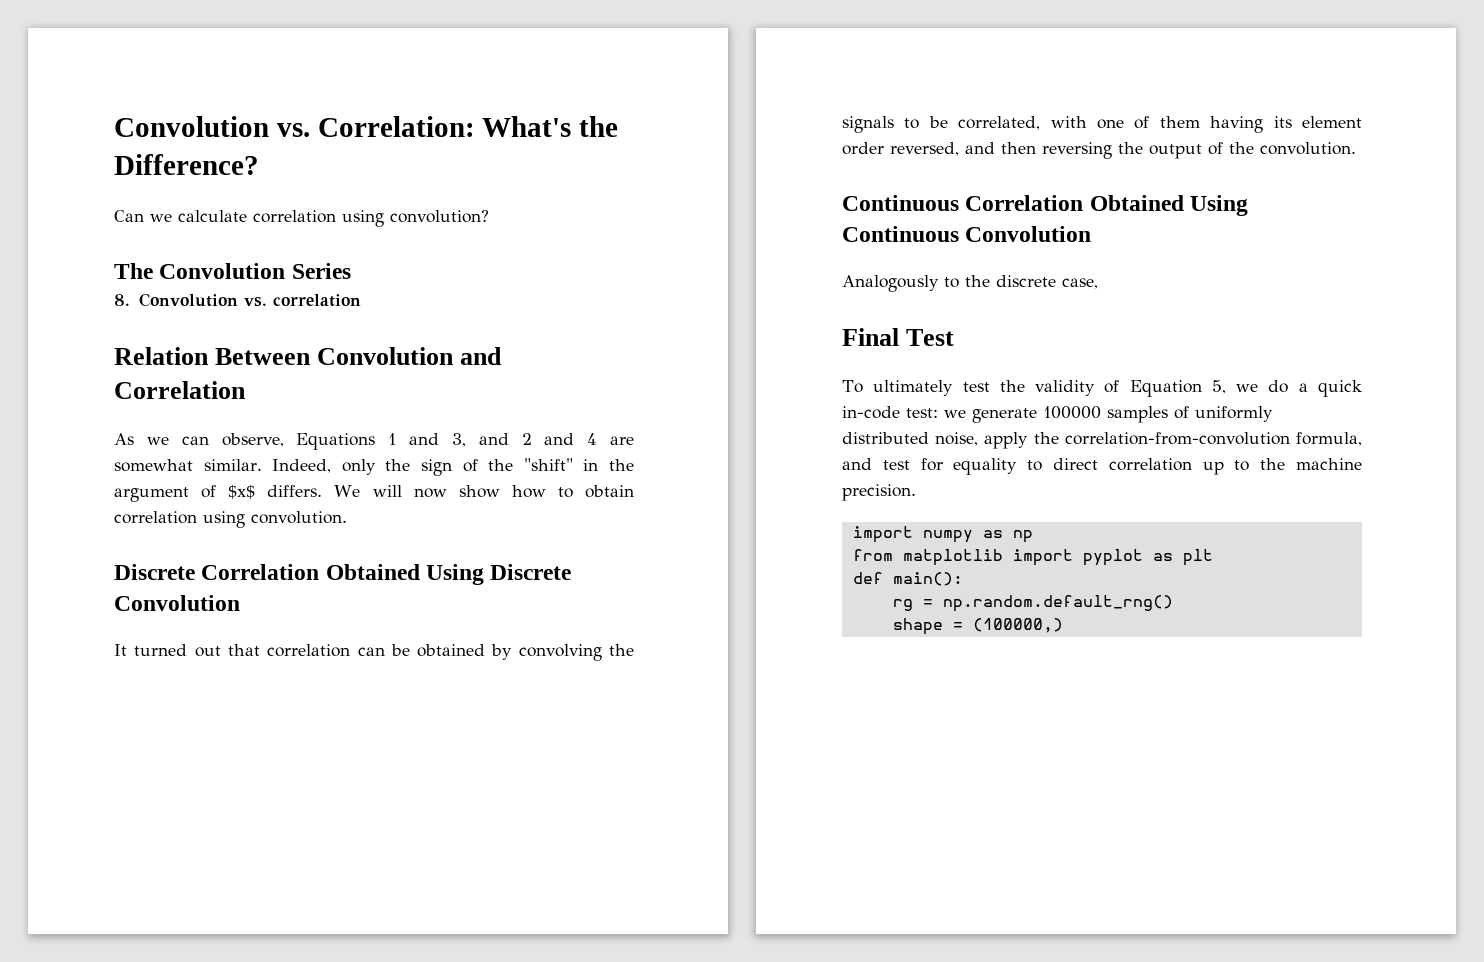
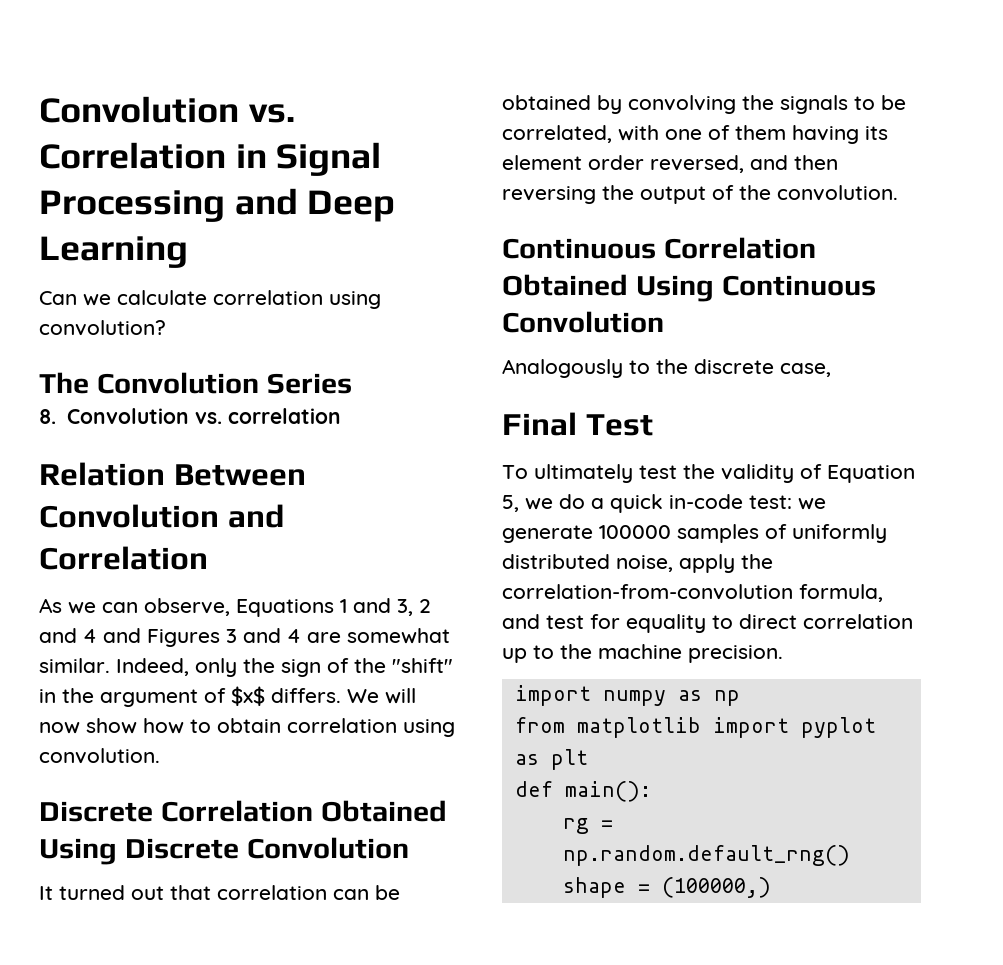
[114,116,619,137] [114,154,259,175] Convolution vs. Correlation: What's the Difference? -> [39,96,295,123] [39,142,382,176] [39,188,396,222] [39,236,188,268] Convolution vs. Correlation in Signal Processing and Deep Learning
[478,433,532,445] and 2 -> [419,599,431,613] [39,628,237,647] 2 and 4 and Figures 3

